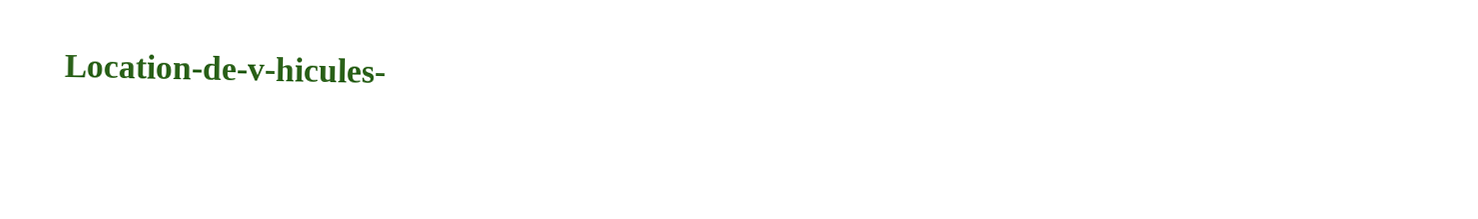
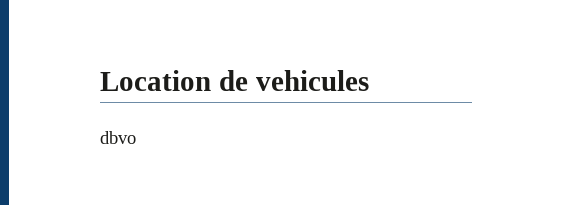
[64,52,386,84] Location-de-v-hicules- -> [100,70,369,91] [100,131,136,144] Location de vehicules // dbvo

